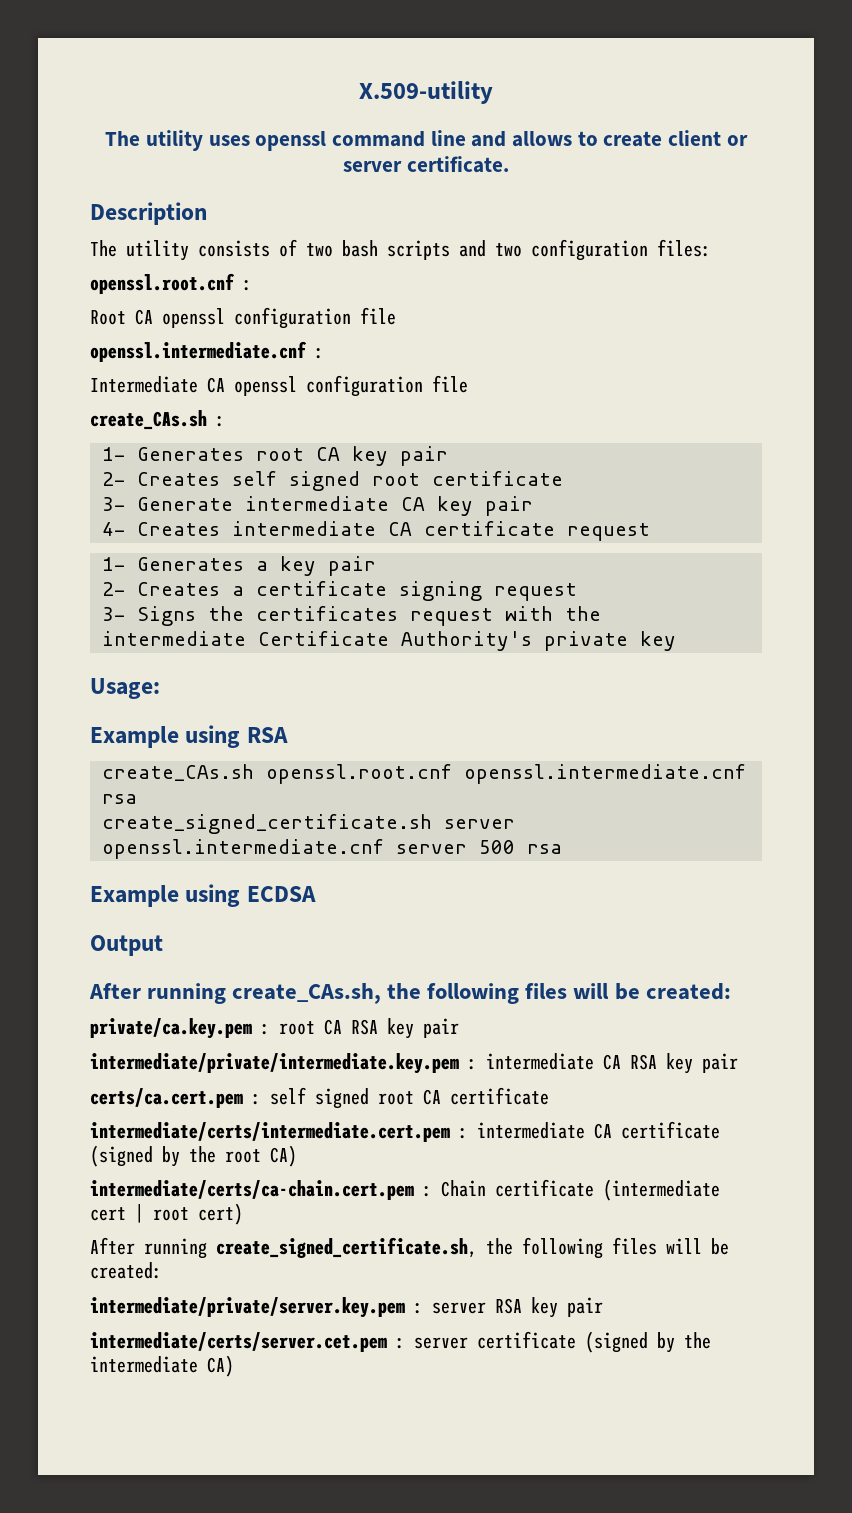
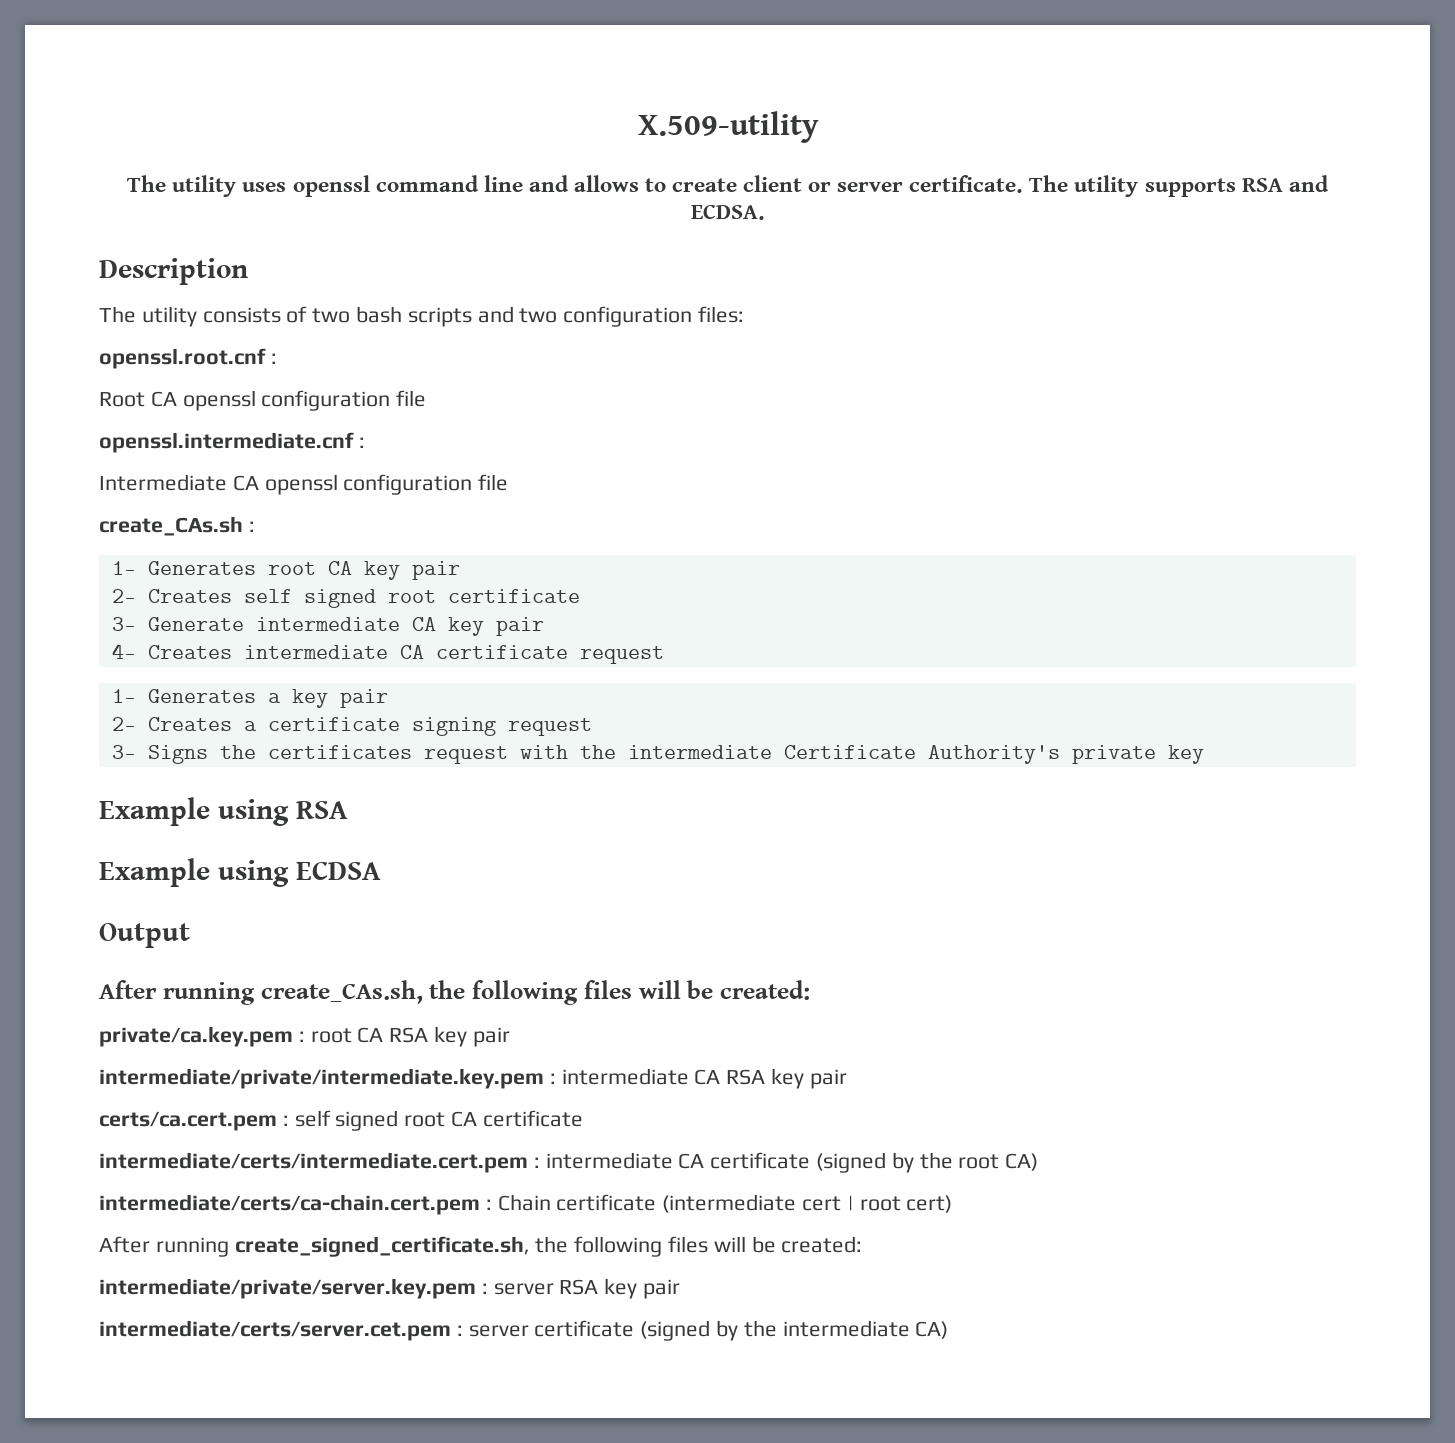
(509, 164) none -> [1029,175,1329,197] [690,204,765,220] The utility supports RSA and ECDSA.
[90,678,160,699] // Usage: -> (1204, 754) none
[102,764,746,784] [102,794,137,804] [102,814,515,834] [102,839,562,859] // create_CAs.sh openssl.root.cnf openssl.intermediate.cnf rsa // create_signed_certificate.sh server openssl.intermediate.cnf server 500 rsa -> (348, 810) none

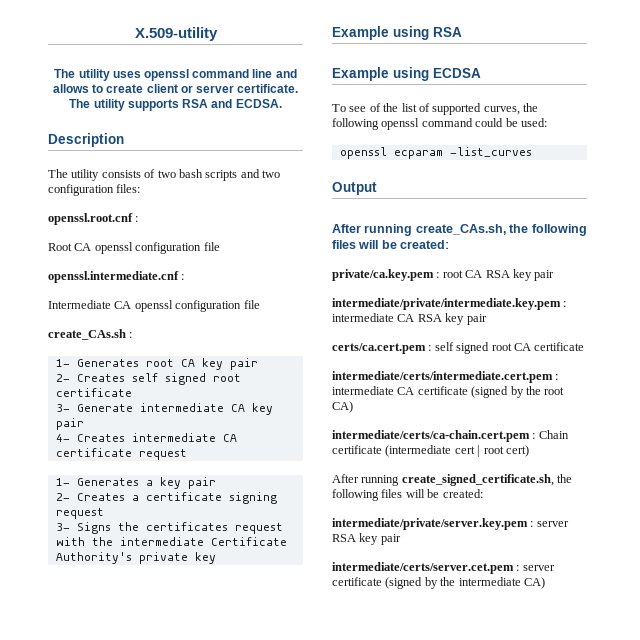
(381, 870) none -> [332,103,538,115] [332,118,547,130] [339,147,532,159] // To see of the list of supported curves, the following openssl command could be used: // openssl ecparam -list_curves

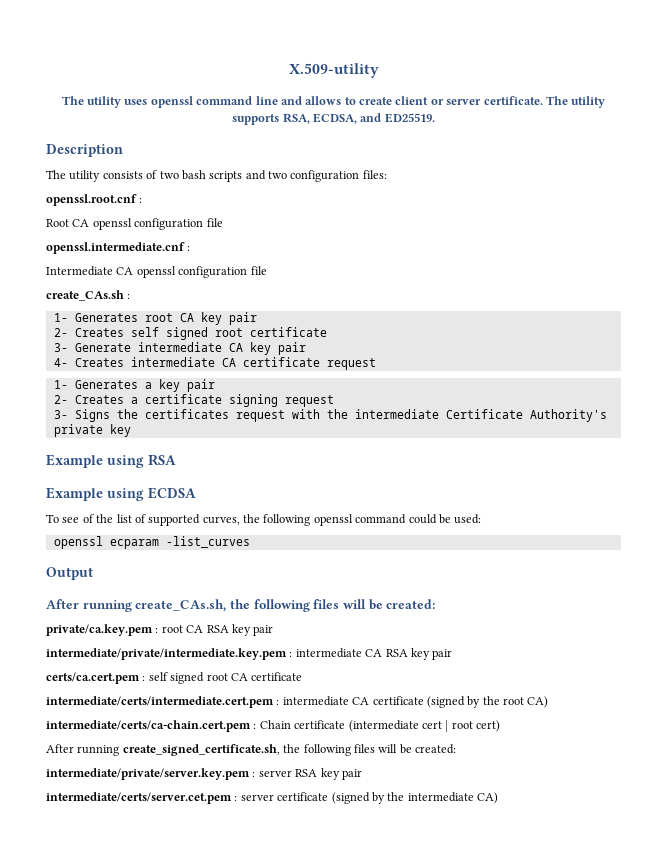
[182,99,282,108] RSA and ECDSA. -> [282,113,435,124] RSA, ECDSA, and ED25519.

